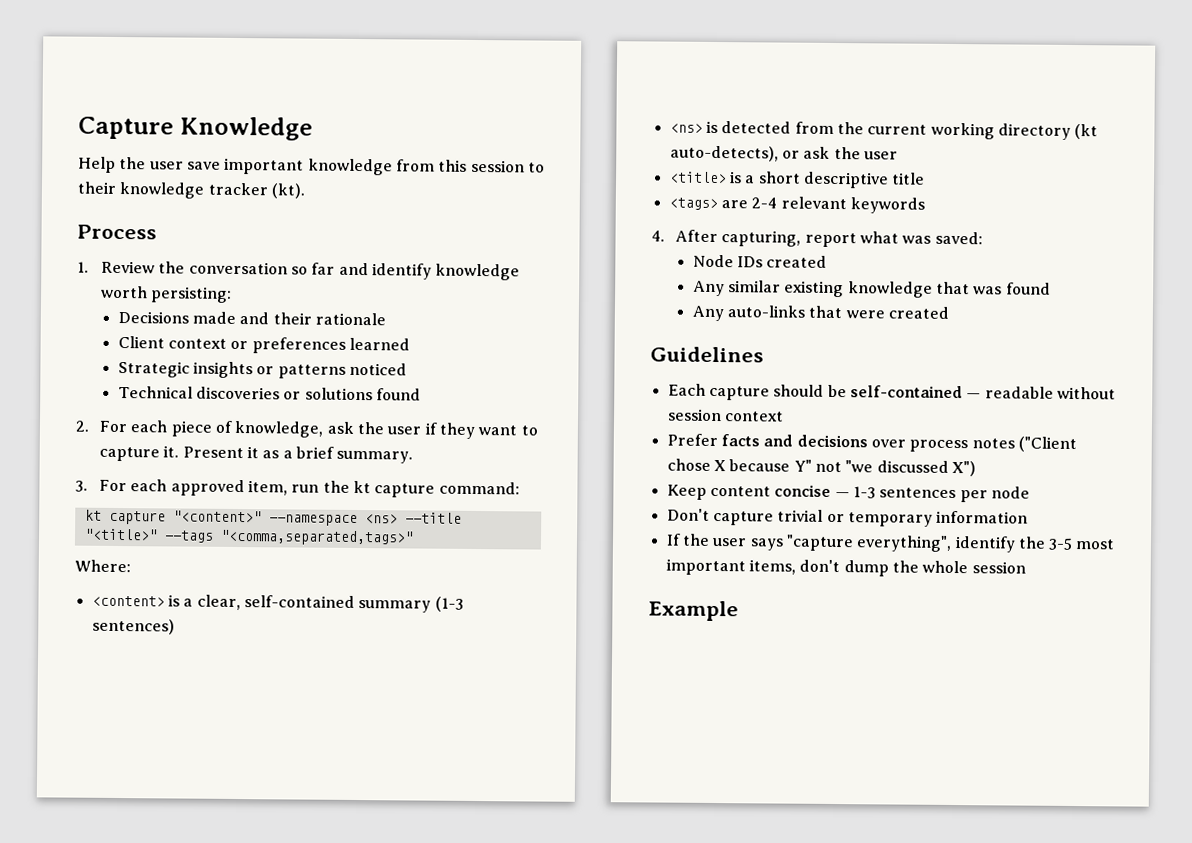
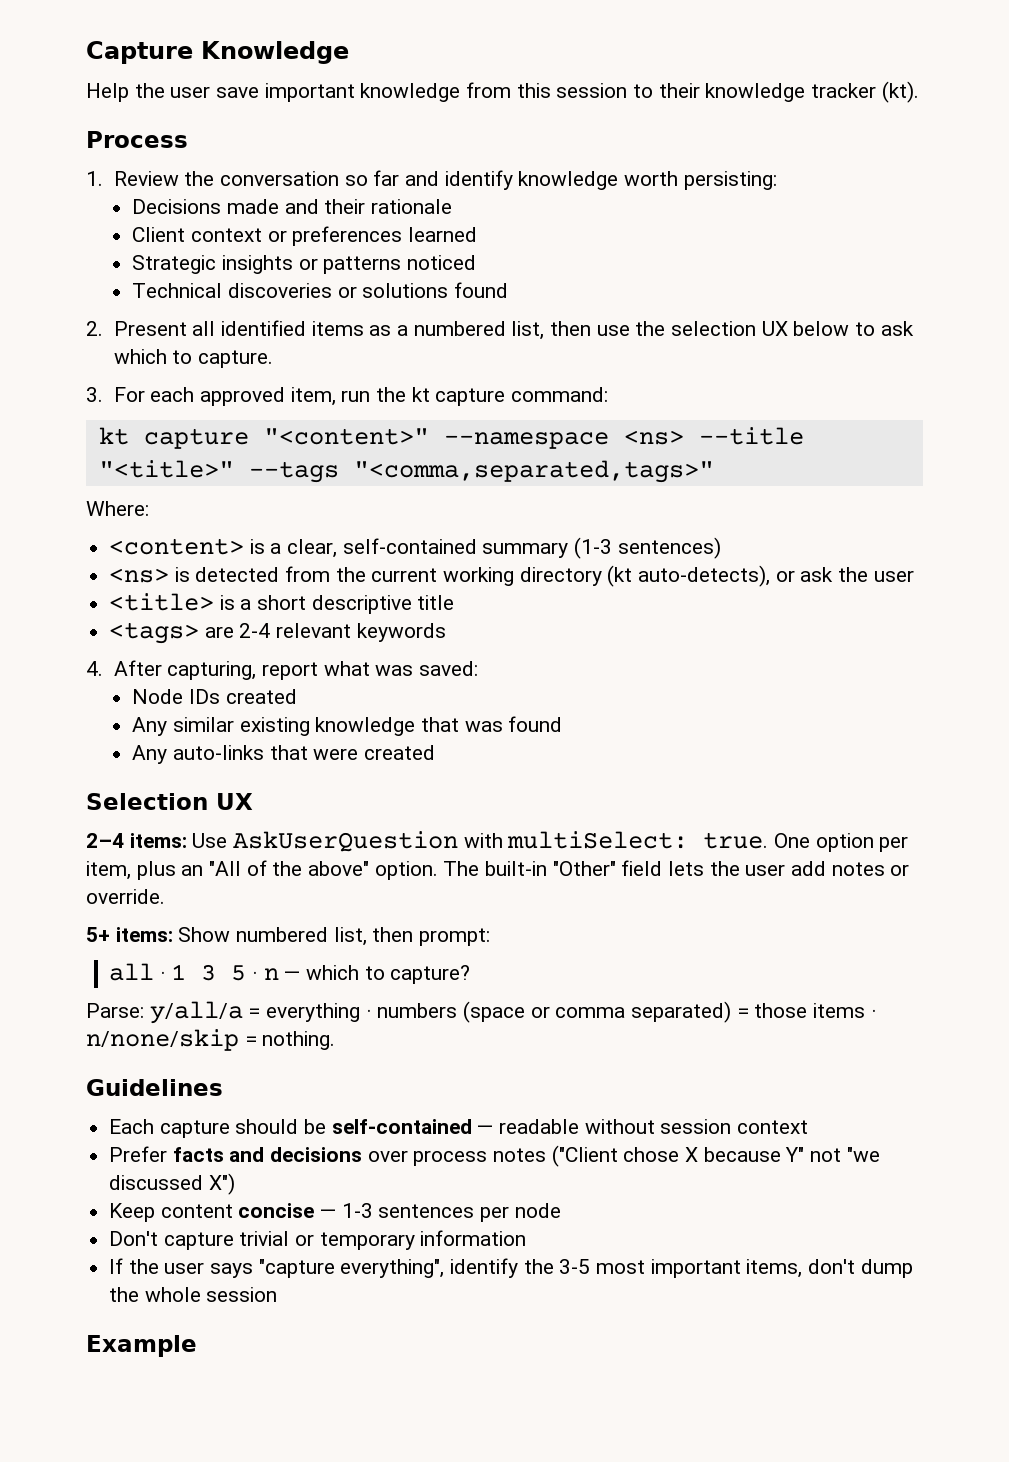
[99,420,538,439] [99,445,414,464] For each piece of knowledge, ask the user if they want to capture it. Present it as a brief summary. -> [113,320,914,340] [113,349,273,368] Present all identified items as a numbered list, then use the selection UX below to ask which to capture.
(949, 312) none -> [86,793,253,810] [86,831,909,852] [86,860,910,880] [86,889,165,904] [86,927,491,946] [109,963,471,984] [86,1001,877,1024] [86,1029,336,1051] // Selection UX // 2–4 items: Use AskUserQuestion with multiSelect: true. One option per item, plus an "All of the above" option. The built-in "Other" field lets the user add notes or override. // 5+ items: Show numbered list, then prompt: // all · 1 3 5 · n — which to capture? // Parse: y/all/a = everything · numbers (space or comma separated) = those items · n/none/skip = nothing.

